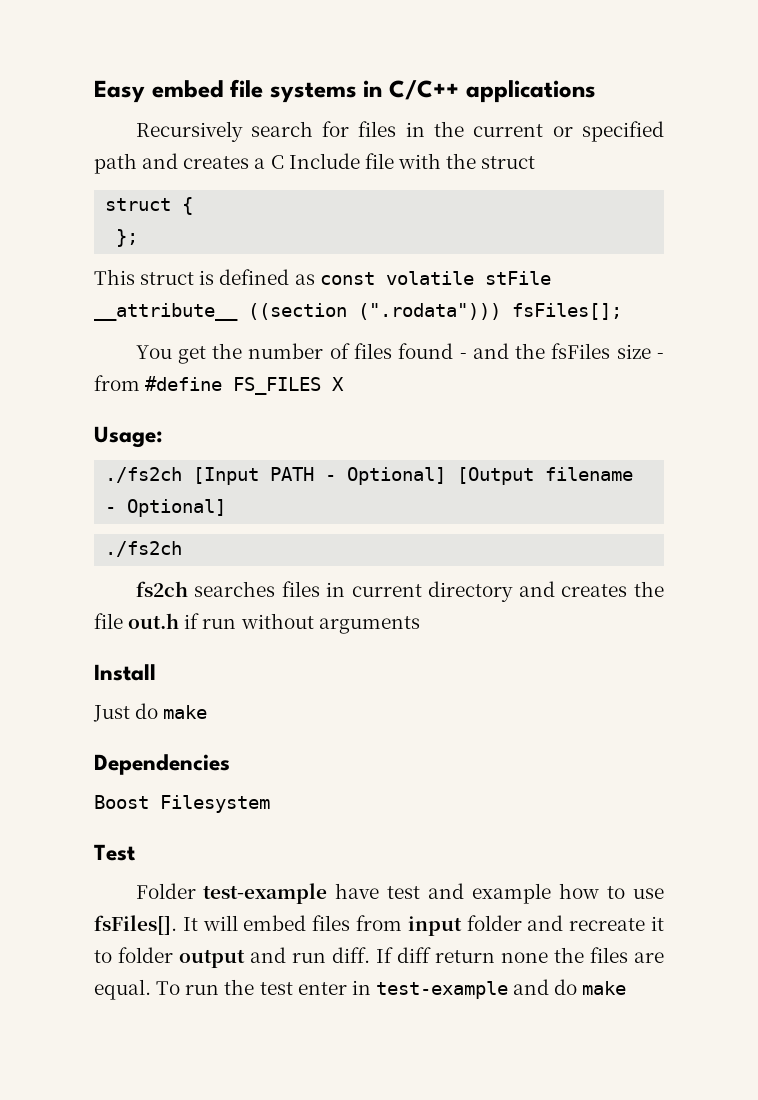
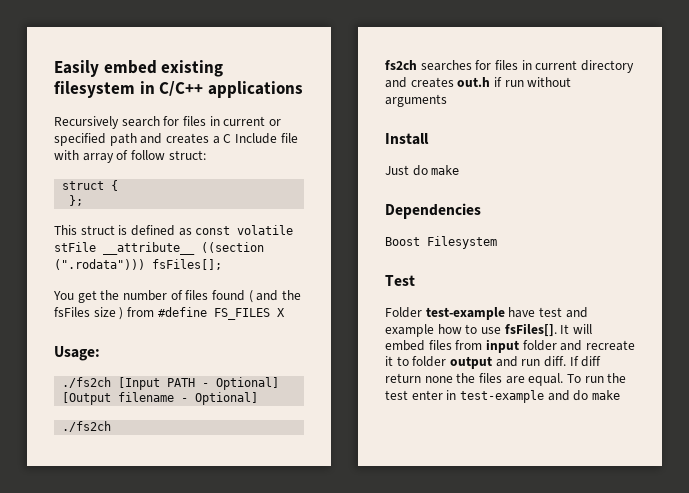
[94,79,357,103] Easy embed file systems -> [54,60,224,77] [54,81,135,98] Easily embed existing filesystem
[434,121,465,137] the -> (220, 121) none
[446,153,536,169] the struct -> [82,150,206,163] array of follow struct:
[459,353,467,359] - -> [248,290,253,303] (
[656,353,664,359] - -> [119,307,124,320] )
(276, 589) none -> [475,60,492,70] for
[634,581,665,597] [94,613,123,629] the file -> (454, 82) none

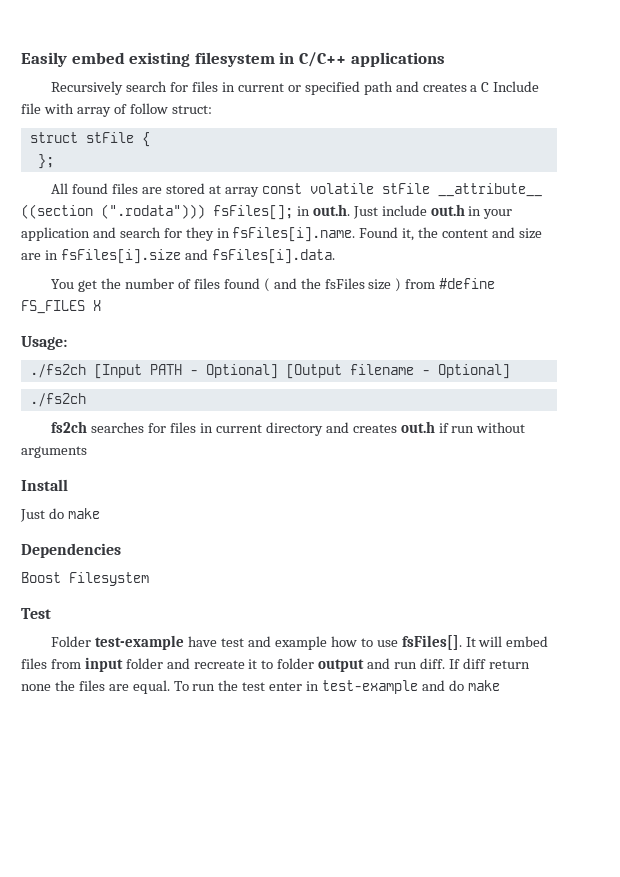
(105, 185) none -> [85,132,134,143] stFile
[54,225,192,236] This struct is defined as -> [51,183,259,197] All found files are stored at array
(222, 264) none -> [296,204,513,219] [21,227,542,242] [21,249,335,264] in out.h. Just include out.h in your application and search for they in fsFiles[i].name. Found it, the content and size are in fsFiles[i].size and fsFiles[i].data.

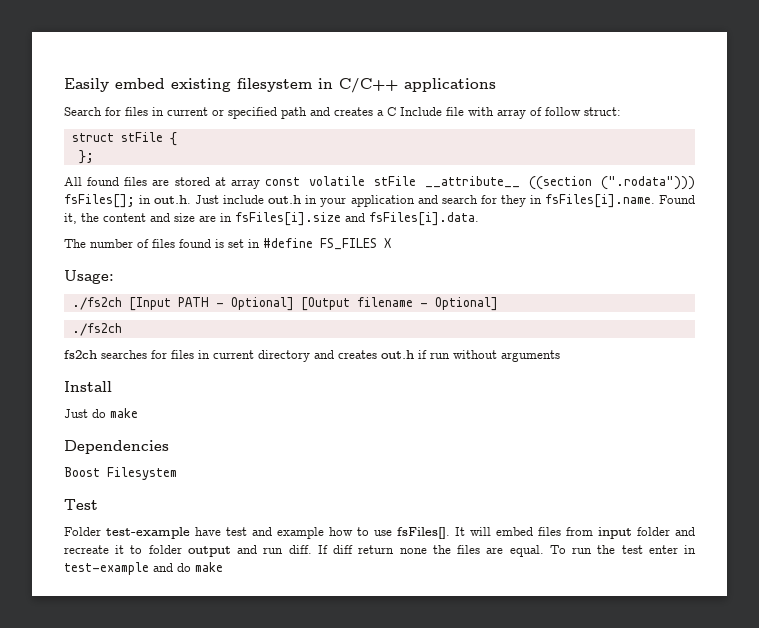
[51,81,168,95] Recursively search -> [64,107,102,116] Search
[51,278,122,292] You get the -> [64,239,86,248] The
[263,278,436,292] ( and the fsFiles size ) from -> [215,239,260,248] is set in

